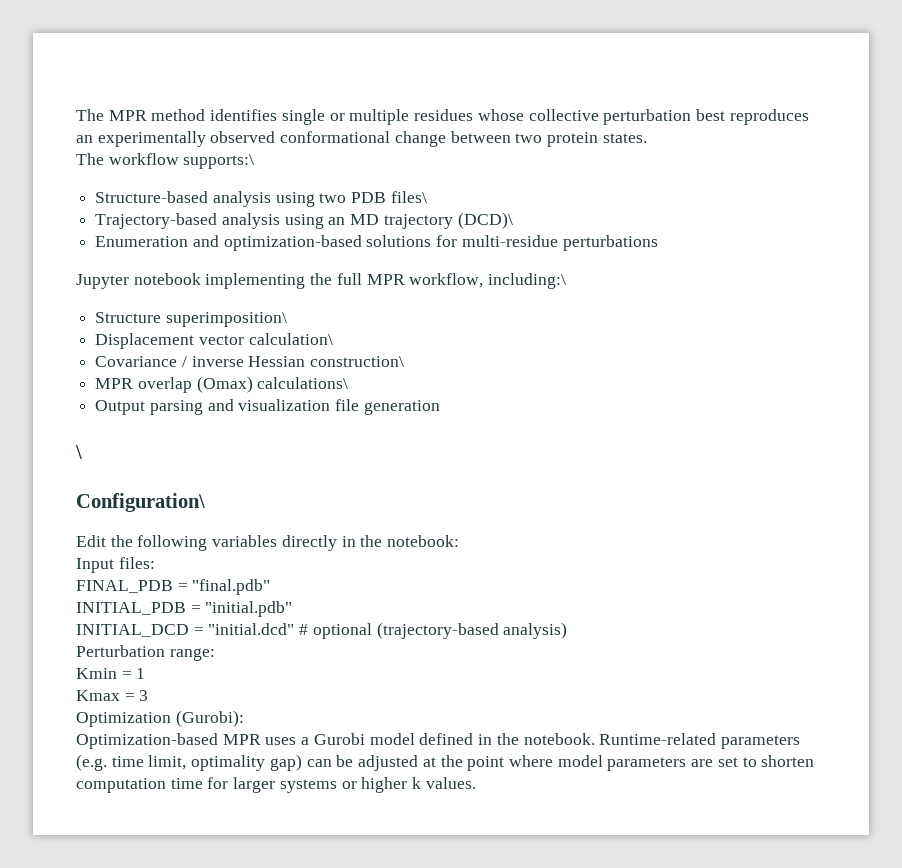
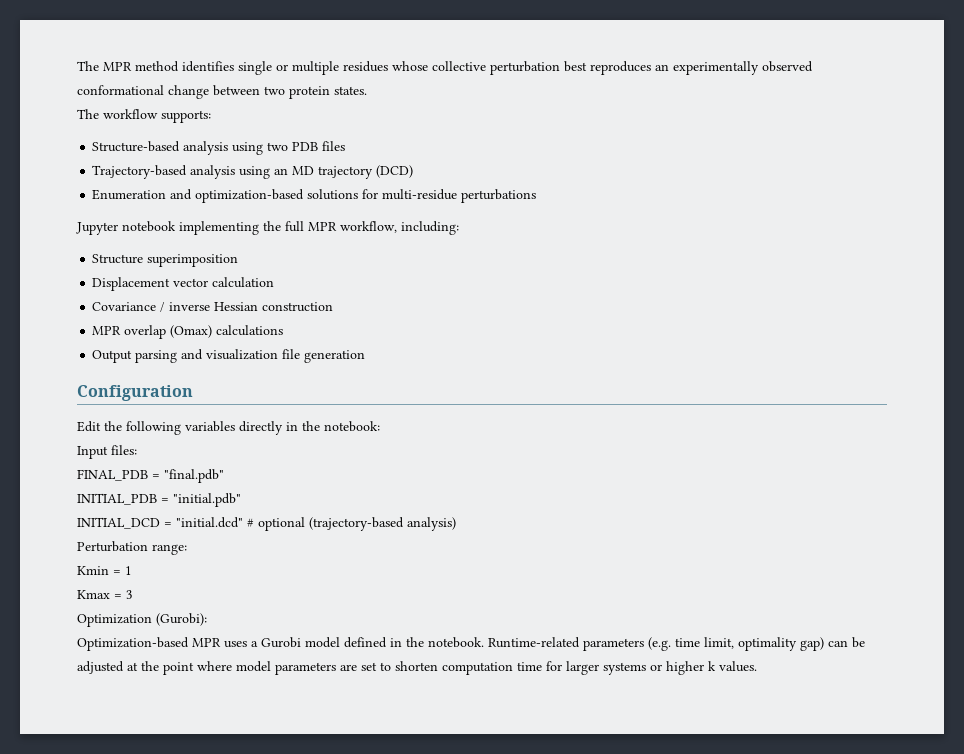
[183,154,255,169] supports:\ -> [161,110,211,123] supports:
[390,191,427,203] files\ -> [322,141,346,151] files
[457,212,513,229] (DCD)\ -> [376,165,414,178] (DCD)
[488,273,567,289] including:\ -> [401,221,459,235] including:
[165,312,287,327] superimposition\ -> [147,254,239,267] superimposition
[248,333,333,345] calculation\ -> [212,277,275,288] calculation
[310,356,405,367] construction\ -> [262,302,334,312] construction
[257,377,349,389] calculations\ -> [216,325,284,336] calculations
[75,445,82,459] [76,493,205,512] \ // Configuration\ -> [77,385,193,401] Configuration

